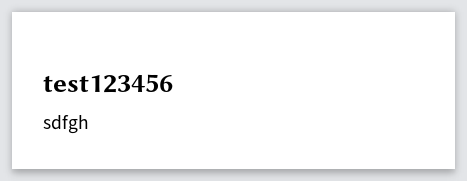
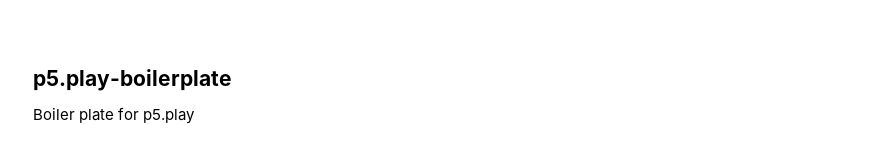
[43,74,173,93] [43,115,89,134] test123456 // sdfgh -> [33,69,232,91] [33,107,196,124] p5.play-boilerplate // Boiler plate for p5.play

